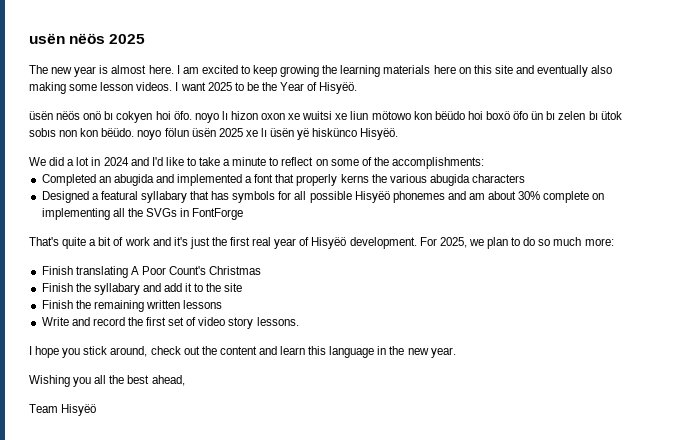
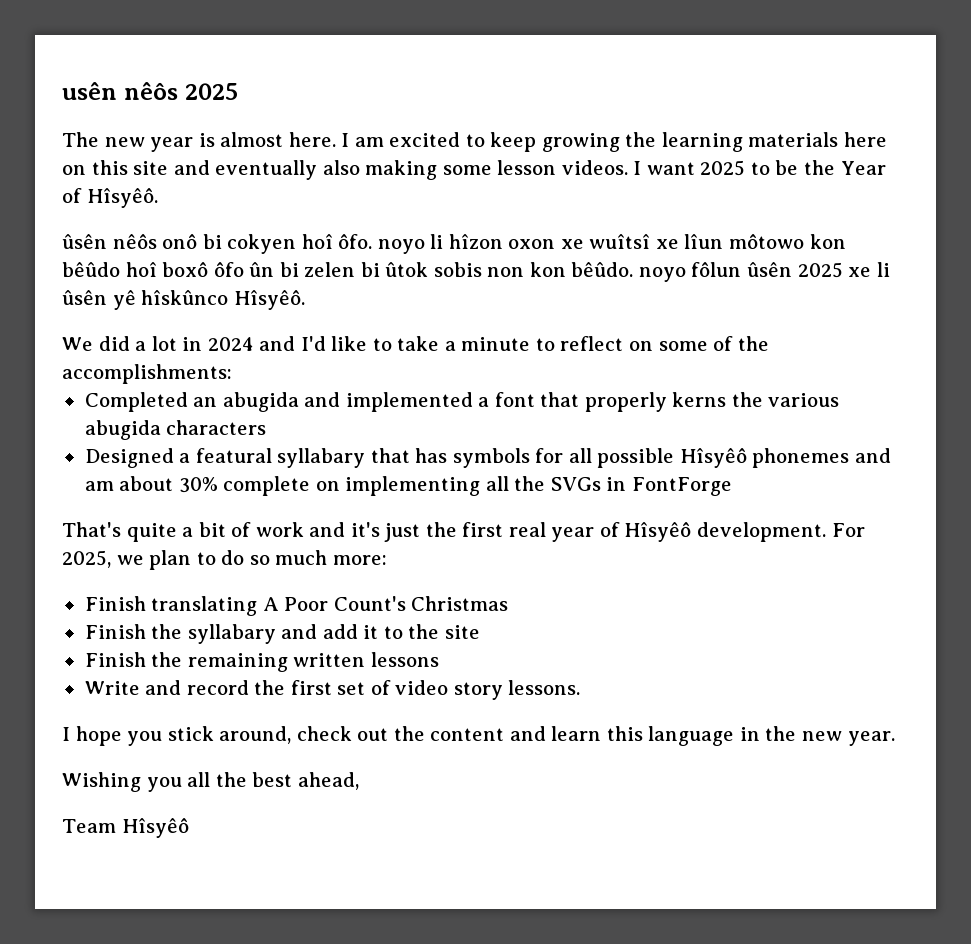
[29,33,106,44] usën nëös -> [62,82,178,100] usên nêôs
[319,82,358,94] [29,111,622,123] [29,128,399,140] Hisyëö. // üsën nëös onö bı cokyen hoi öfo. noyo lı hizon oxon xe wuitsi xe liun mötowo kon bëüdo hoi boxö öfo ün bı zelen bı ütok sobıs non kon bëüdo. noyo fölun üsën 2025 xe lı üsën yë hiskünco Hisyëö. -> [86,188,158,208] [62,234,846,254] [62,262,890,282] [62,290,305,310] Hîsyêô. // ûsên nêôs onô bi cokyen hoî ôfo. noyo li hîzon oxon xe wuîtsî xe lîun môtowo kon bêûdo hoî boxô ôfo ûn bi zelen bi ûtok sobis non kon bêûdo. noyo fôlun ûsên 2025 xe li ûsên yê hîskûnco Hîsyêô.
[354,191,390,203] Hisyëö -> [679,448,747,468] Hîsyêô
[311,237,347,249] Hisyëö -> [624,522,692,542] Hîsyêô
[61,404,97,416] Hisyëö -> [121,818,189,838] Hîsyêô

